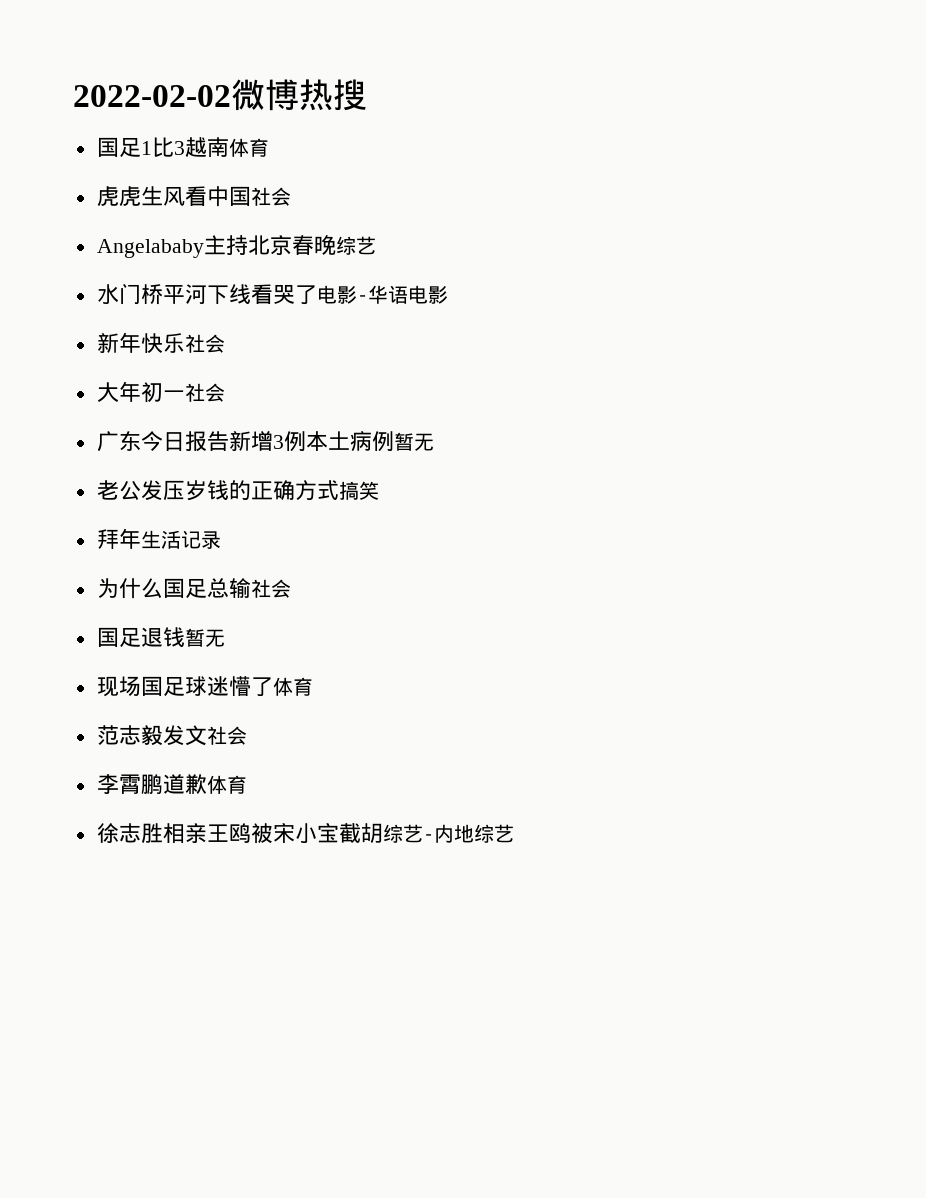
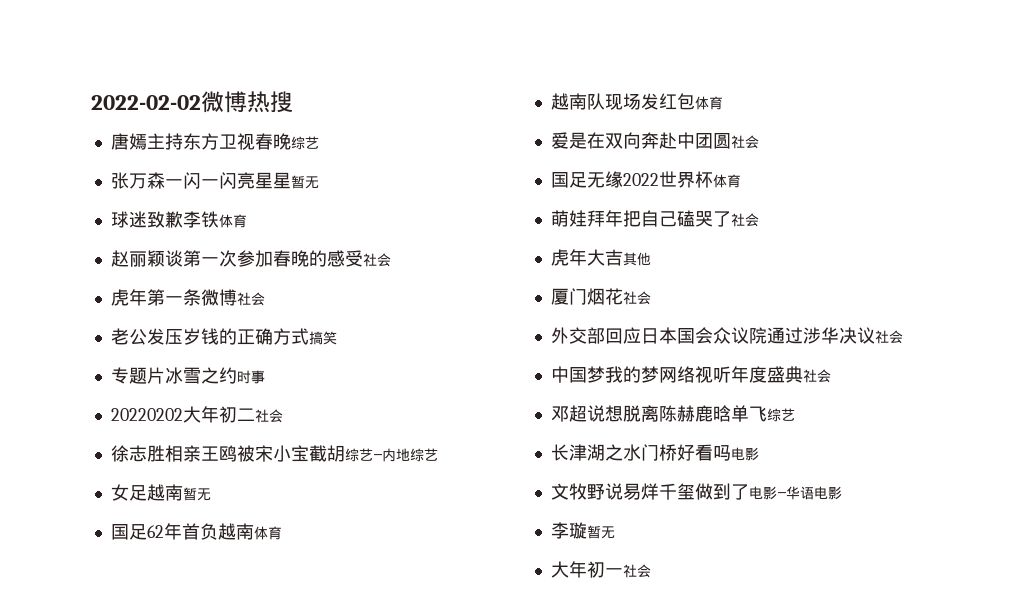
[96,137,269,158] [96,186,291,207] [96,235,376,258] [96,283,448,305] [96,332,225,353] [96,381,225,403] [96,430,434,452] 国足1比3越南体育 // 虎虎生风看中国社会 // Angelababy主持北京春晚综艺 // 水门桥平河下线看哭了电影-华语电影 // 新年快乐社会 // 大年初一社会 // 广东今日报告新增3例本土病例暂无 -> [110,133,319,150] [110,172,319,189] [110,211,247,228] [110,250,391,267] [110,289,265,306] 唐嫣主持东方卫视春晚综艺 // 张万森一闪一闪亮星星暂无 // 球迷致歉李铁体育 // 赵丽颖谈第一次参加春晚的感受社会 // 虎年第一条微博社会
[96,528,221,549] [96,578,291,599] [96,627,225,648] [96,676,313,697] [96,725,247,746] [96,774,247,795] 拜年生活记录 // 为什么国足总输社会 // 国足退钱暂无 // 现场国足球迷懵了体育 // 范志毅发文社会 // 李霄鹏道歉体育 -> [110,367,265,384] [110,406,283,423] 专题片冰雪之约时事 // 20220202大年初二社会
(514, 833) none -> [110,484,211,501] [110,523,282,540] [550,93,723,110] [550,132,759,149] [550,171,741,188] [550,210,759,227] [550,249,651,266] [550,288,651,305] [550,327,903,344] [550,366,831,383] [550,405,795,422] [550,444,759,461] [550,483,842,500] [550,522,615,539] [550,561,651,578] // 女足越南暂无 // 国足62年首负越南体育 // 越南队现场发红包体育 // 爱是在双向奔赴中团圆社会 // 国足无缘2022世界杯体育 // 萌娃拜年把自己磕哭了社会 // 虎年大吉其他 // 厦门烟花社会 // 外交部回应日本国会众议院通过涉华决议社会 // 中国梦我的梦网络视听年度盛典社会 // 邓超说想脱离陈赫鹿晗单飞综艺 // 长津湖之水门桥好看吗电影 // 文牧野说易烊千玺做到了电影-华语电影 // 李璇暂无 // 大年初一社会

